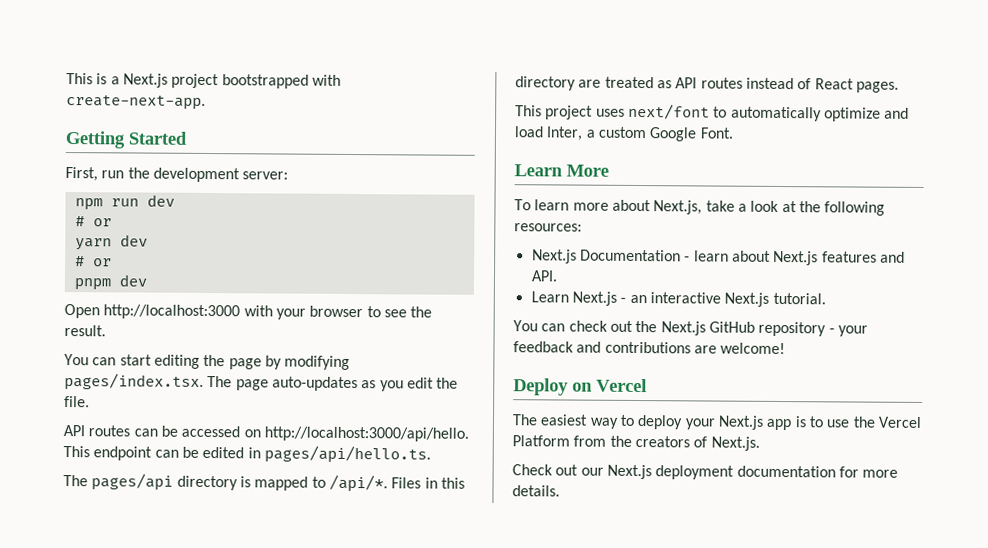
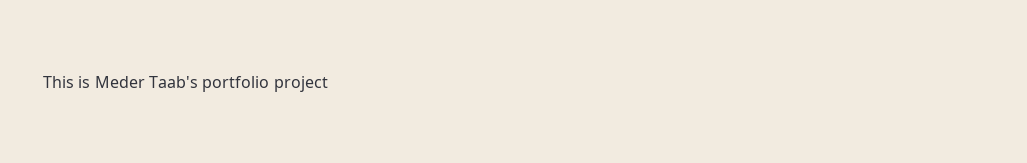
[110,73,341,89] [66,95,206,110] [65,131,187,149] [65,167,289,183] [74,194,175,211] [74,216,112,227] [74,234,148,251] [74,256,112,267] [73,274,147,291] [64,304,433,320] [64,325,106,337] [64,354,351,370] [64,373,459,392] [64,396,90,408] [63,425,469,442] [63,445,431,464] [63,473,465,493] [515,76,899,93] [515,103,910,122] [514,126,734,142] [514,164,609,177] [514,199,886,216] [514,223,582,232] [531,249,905,266] [530,270,558,282] [530,291,826,307] [513,320,868,337] [513,341,786,355] [513,378,647,396] [512,414,922,431] [512,435,760,451] [512,464,899,480] [512,485,560,497] a Next.js project bootstrapped with create-next-app. // Getting Started // First, run the development server: // npm run dev // # or // yarn dev // # or // pnpm dev // Open http://localhost:3000 with your browser to see the result. // You can start editing the page by modifying pages/index.tsx. The page auto-updates as you edit the file. // API routes can be accessed on http://localhost:3000/api/hello. This endpoint can be edited in pages/api/hello.ts. // The pages/api directory is mapped to /api/*. Files in this directory are treated as API routes instead of React pages. // This project uses next/font to automatically optimize and load Inter, a custom Google Font. // Learn More // To learn more about Next.js, take a look at the following resources: // Next.js Documentation - learn about Next.js features and API. // Learn Next.js - an interactive Next.js tutorial. // You can check out the Next.js GitHub repository - your feedback and contributions are welcome! // Deploy on Vercel // The easiest way to deploy your Next.js app is to use the Vercel Platform from the creators of Next.js. // Check out our Next.js deployment documentation for more details. -> [94,76,328,92] Meder Taab's portfolio project

